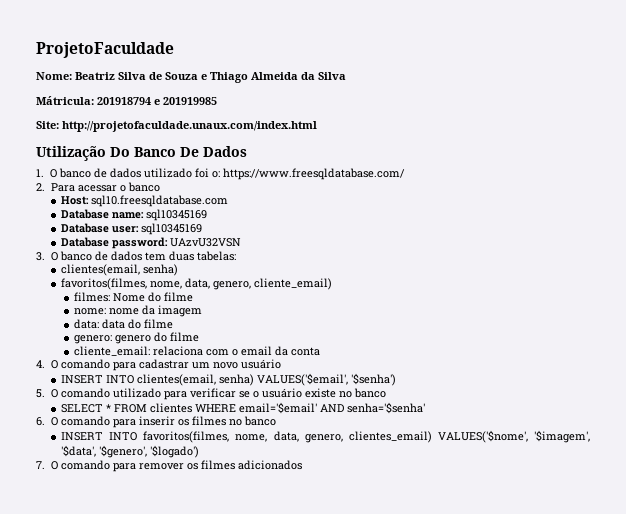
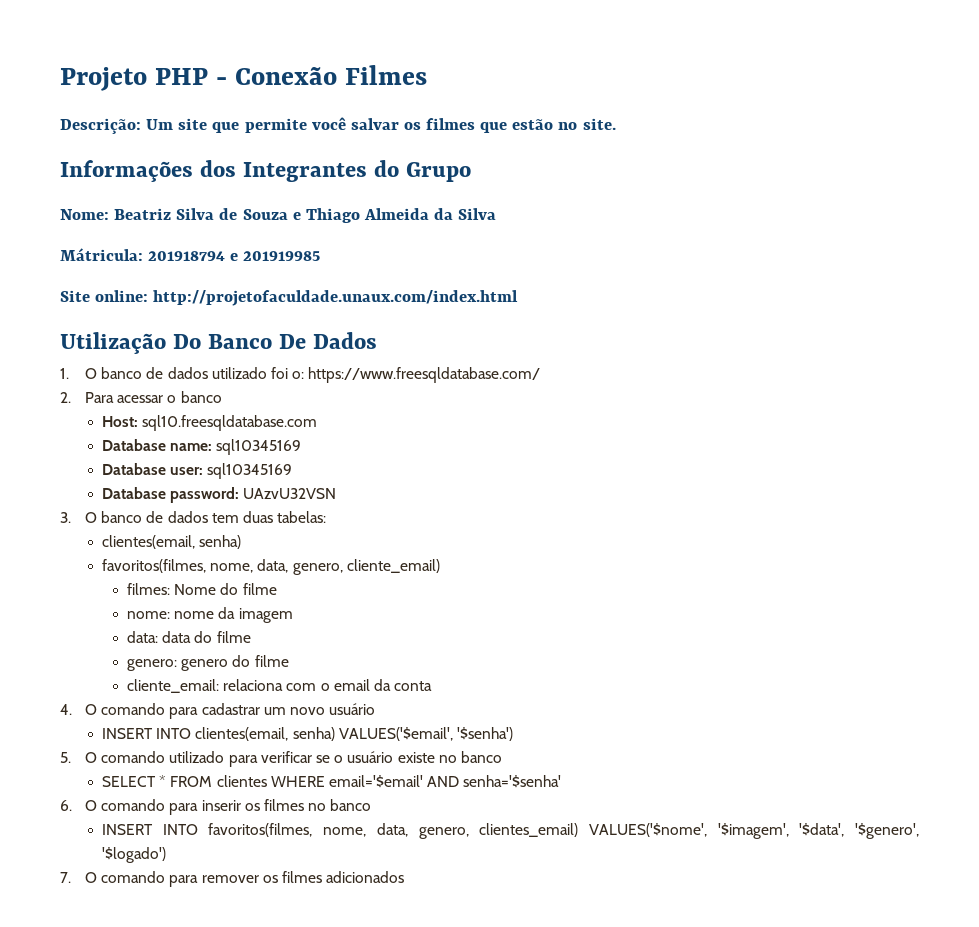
[36,42,174,58] ProjetoFaculdade -> [60,65,427,91] [60,117,616,134] [60,160,471,182] Projeto PHP - Conexão Filmes // Descrição: Um site que permite você salvar os filmes que estão no site. // Informações dos Integrantes do Grupo
[36,121,59,129] Site: -> [60,290,149,302] Site online:

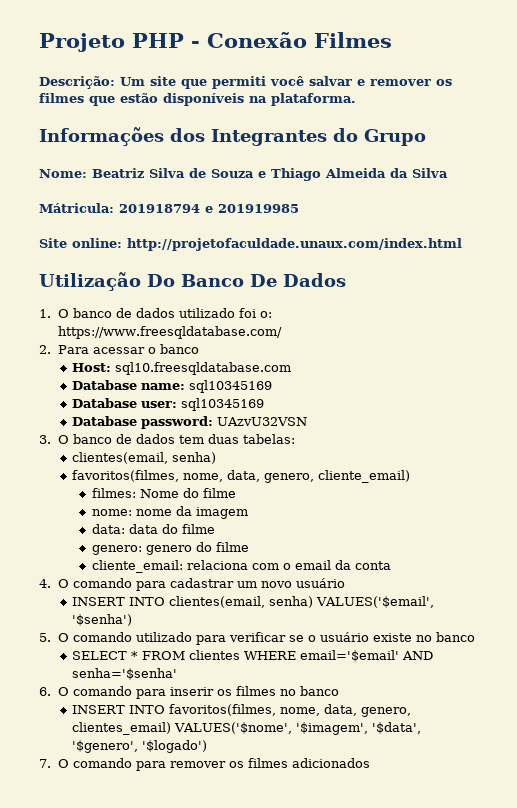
[244,118,307,133] permite -> [212,76,266,89] permiti
(399, 124) none -> [357,79,431,86] e remover
[558,118,616,130] no site. -> [163,93,356,106] disponíveis na plataforma.

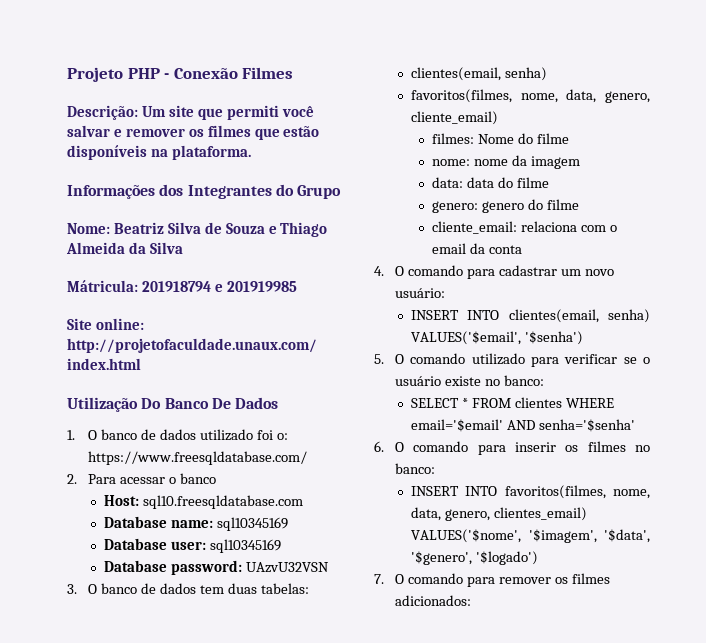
[296,578,346,588] usuário -> [395,288,446,298] usuário:
[436,632,476,642] banco -> [503,375,544,386] banco:
[300,686,340,696] banco -> [395,463,436,474] banco:
[292,758,371,768] adicionados -> [395,595,472,606] adicionados:

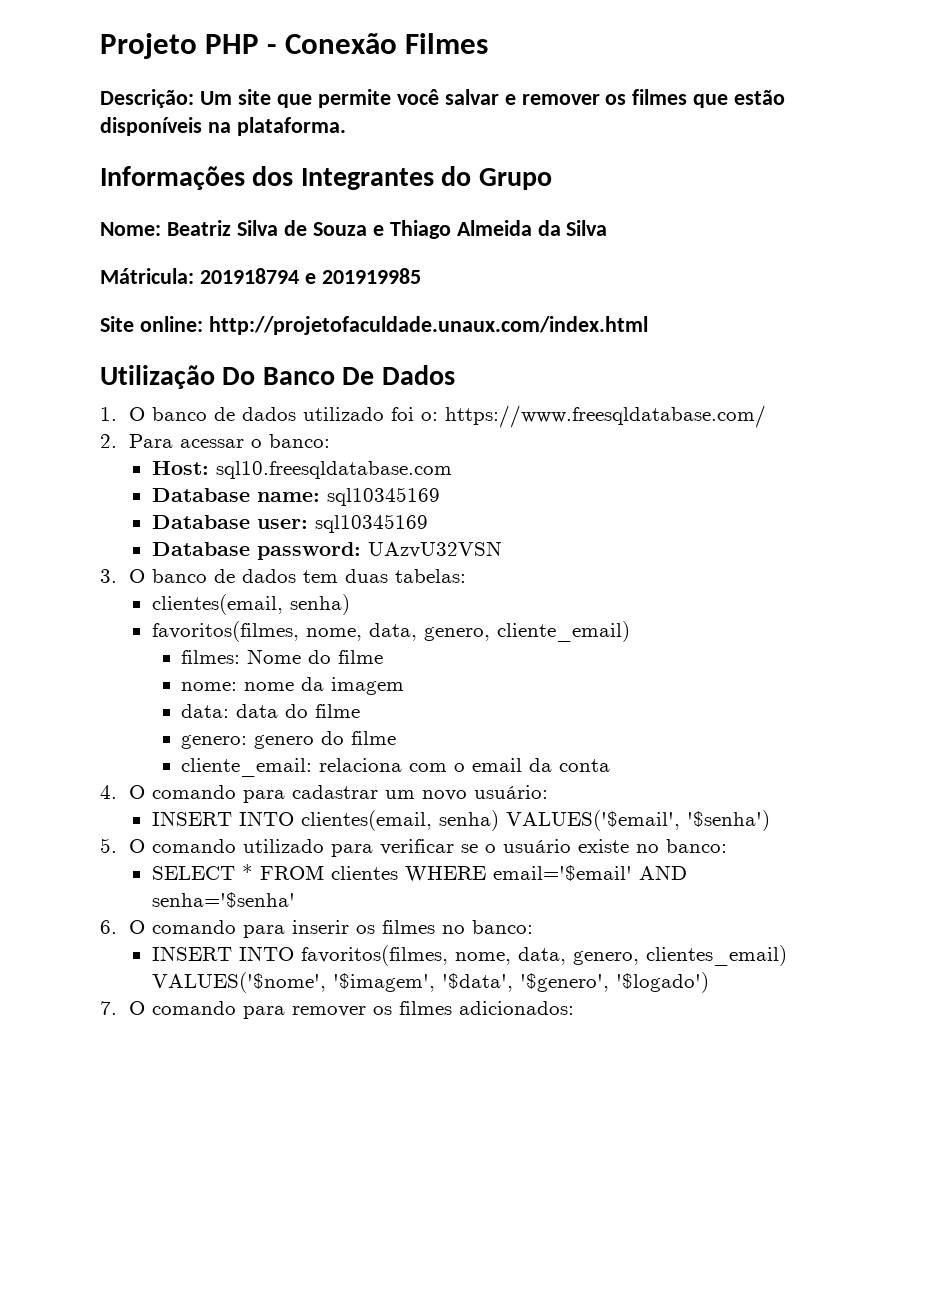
[226,105,279,120] permiti -> [317,89,391,108] permite
[179,473,216,484] banco -> [269,434,331,448] banco:

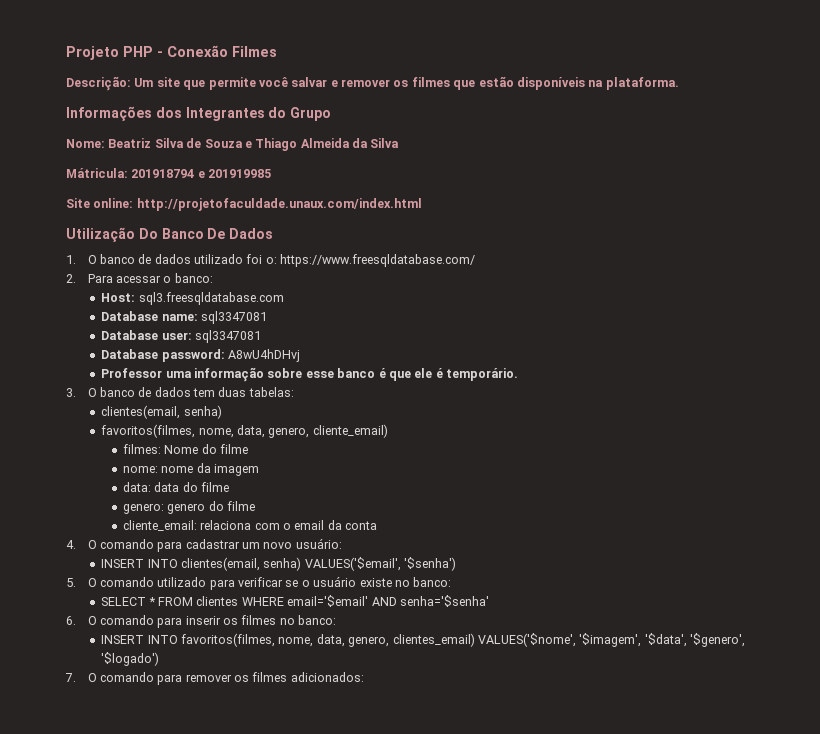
[215,461,452,479] sql10.freesqldatabase.com -> [138,292,284,305] sql3.freesqldatabase.com
[326,487,440,506] sql10345169 -> [201,311,268,324] sql3347081
[314,514,428,533] sql10345169 -> [195,330,262,343] sql3347081
[367,541,502,558] UAzvU32VSN -> [228,349,301,362] [101,367,519,382] A8wU4hDHvj // Professor uma informação sobre esse banco é que ele é temporário.

